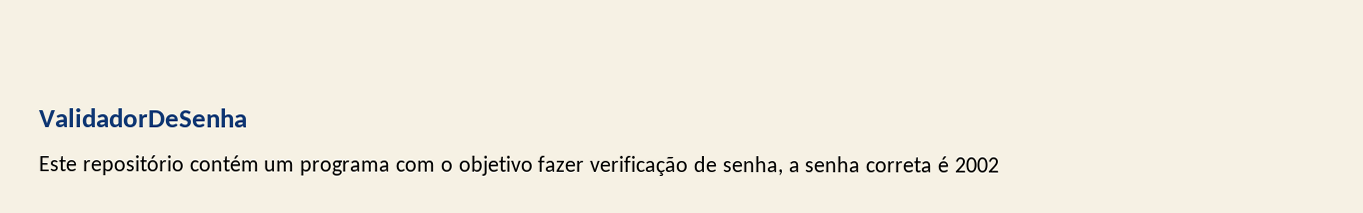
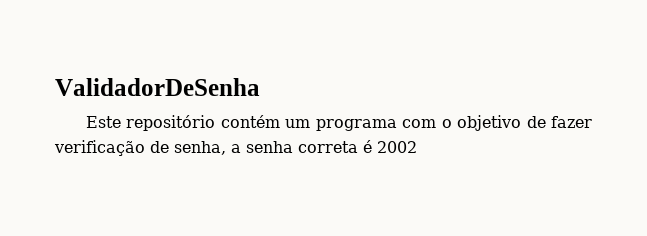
(533, 165) none -> [526,116,546,128] de

